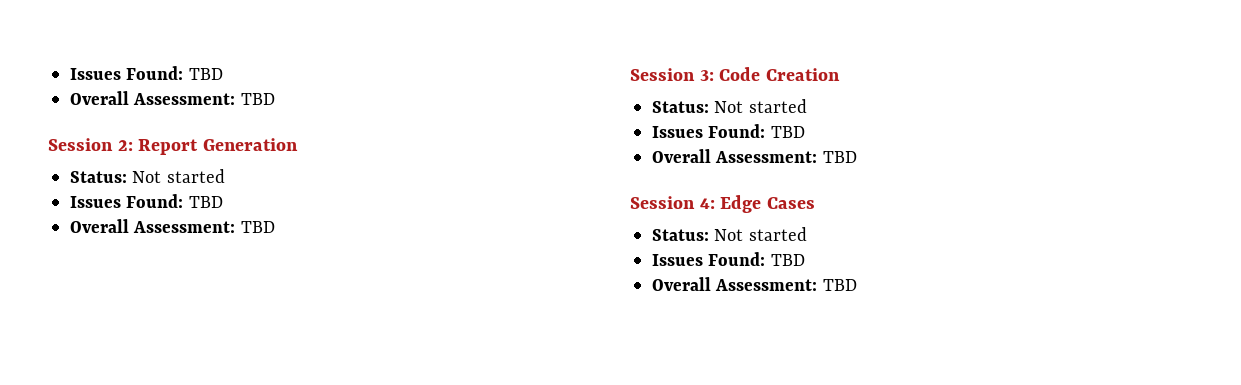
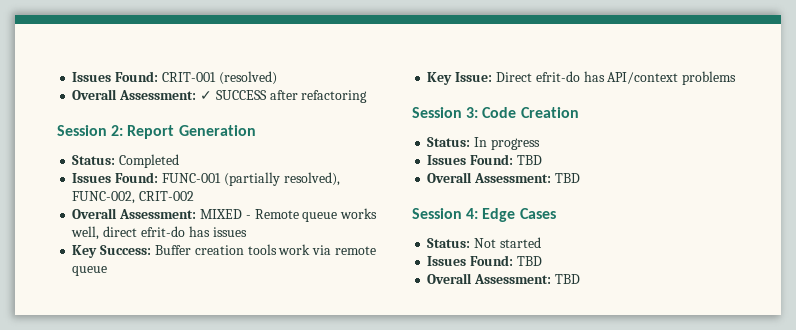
[70,66,223,80] [70,91,275,105] Issues Found: TBD // Overall Assessment: TBD -> [72,71,277,85] [72,89,368,103] Issues Found: CRIT-001 (resolved) // Overall Assessment: ✓ SUCCESS after refactoring
[132,169,225,183] [70,194,223,208] [70,219,275,233] Not started // Issues Found: TBD // Overall Assessment: TBD -> [119,154,180,168] [72,172,340,186] [72,191,195,204] [72,208,378,222] [71,226,247,240] [72,244,376,258] [72,266,108,276] [427,71,737,85] Completed // Issues Found: FUNC-001 (partially resolved), FUNC-002, CRIT-002 // Overall Assessment: MIXED - Remote queue works well, direct efrit-do has issues // Key Success: Buffer creation tools work via remote queue // Key Issue: Direct efrit-do has API/context problems
[714,99,807,113] Not started -> [474,137,540,150] In progress

